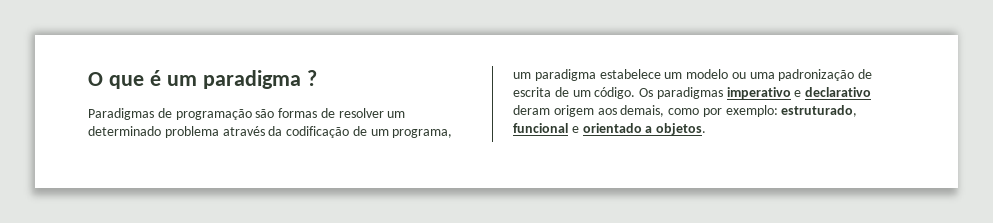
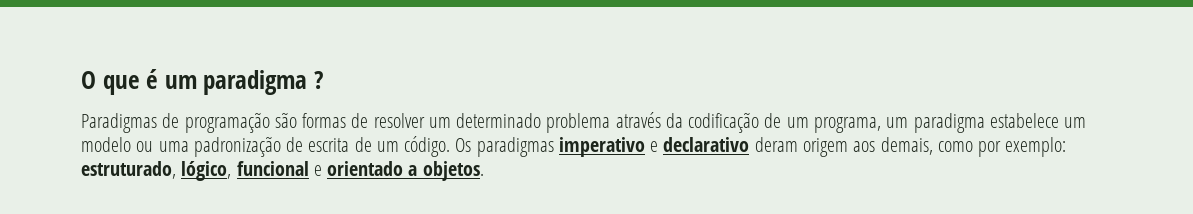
(858, 111) none -> [181,161,232,181] lógico,

